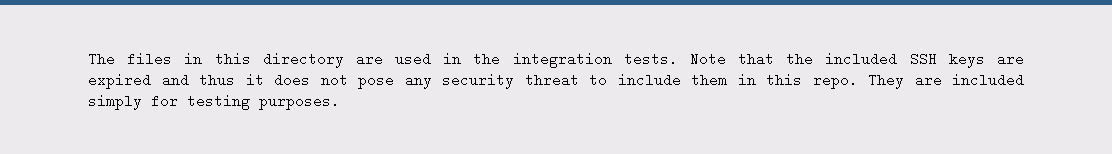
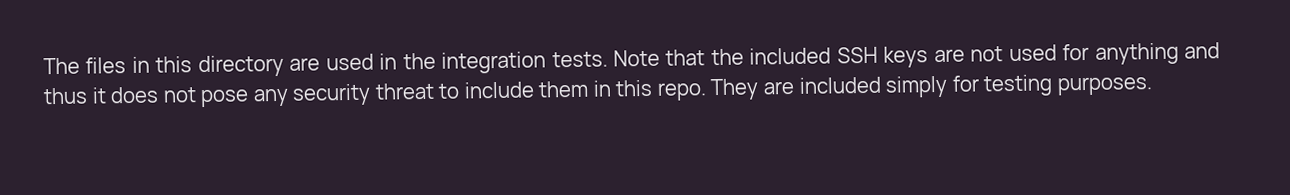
[88,73,151,89] expired -> [970,42,1179,65] not used for anything

